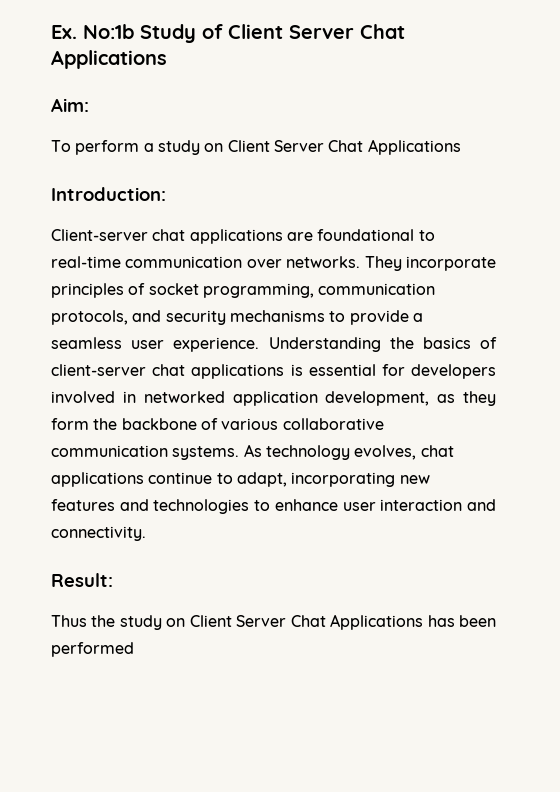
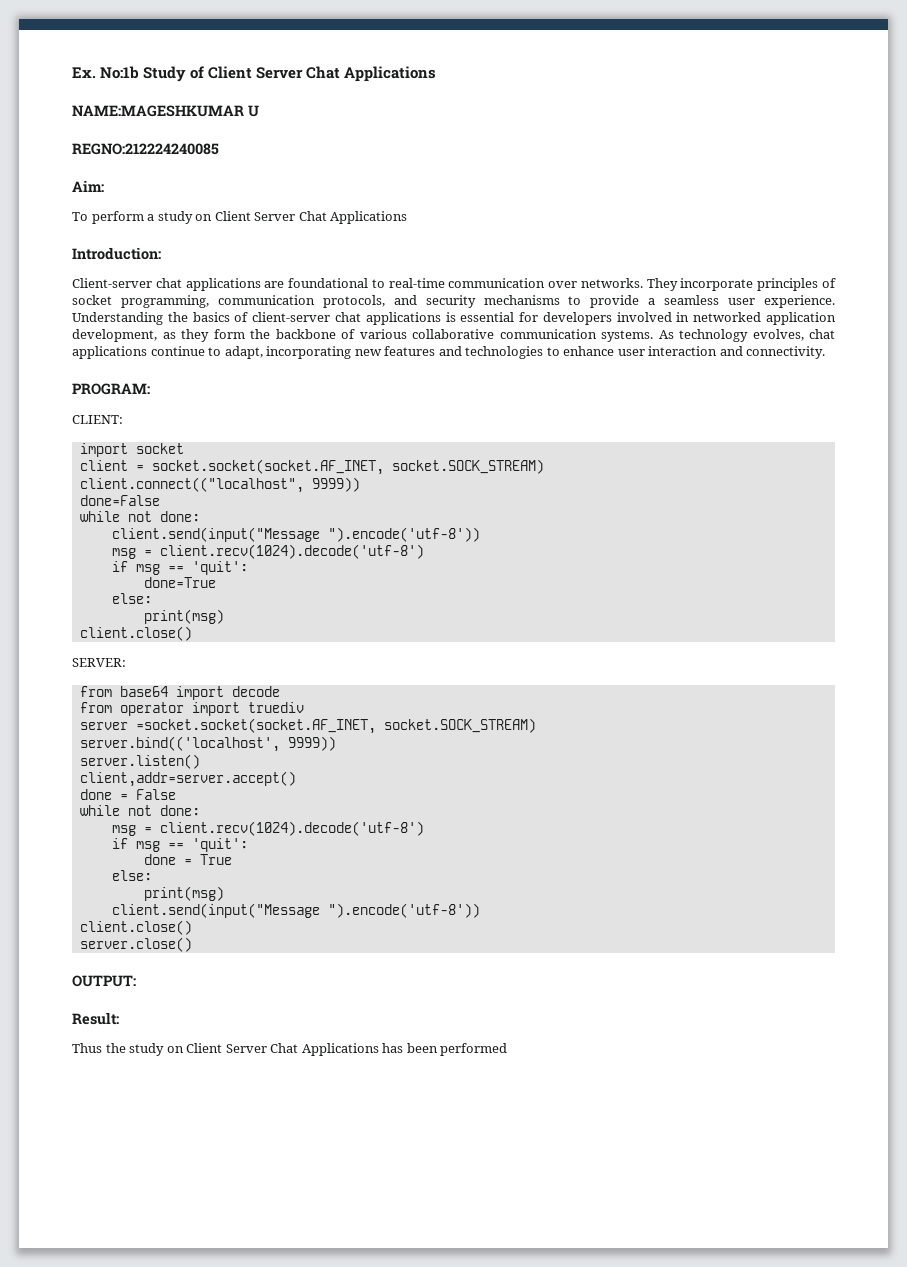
(167, 59) none -> [72,105,259,117] [72,143,219,155] // NAME:MAGESHKUMAR U // REGNO:212224240085
(146, 533) none -> [72,383,150,395] [72,415,123,424] [79,443,184,457] [79,459,544,475] [79,477,360,493] [79,495,160,506] [79,511,200,522] [111,527,480,542] [111,544,424,559] [111,561,248,575] [143,577,216,588] [111,593,152,604] [143,609,224,624] [79,626,192,641] [72,658,126,667] [79,686,280,700] [79,702,304,716] [79,718,536,734] [79,736,336,752] [79,754,200,769] [79,771,296,787] [79,789,176,800] [79,805,200,816] [111,821,424,836] [111,838,248,852] [143,854,232,865] [111,870,152,881] [143,886,224,901] [111,903,480,918] [79,920,192,935] [79,937,192,952] [72,975,136,987] // PROGRAM: // CLIENT: // import socket // client = socket.socket(socket.AF_INET, socket.SOCK_STREAM) // client.connect(("localhost", 9999)) // done=False // while not done: // client.send(input("Message ").encode('utf-8')) // msg = client.recv(1024).decode('utf-8') // if msg == 'quit': // done=True // else: // print(msg) // client.close() // SERVER: // from base64 import decode // from operator import truediv // server =socket.socket(socket.AF_INET, socket.SOCK_STREAM) // server.bind(('localhost', 9999)) // server.listen() // client,addr=server.accept() // done = False // while not done: // msg = client.recv(1024).decode('utf-8') // if msg == 'quit': // done = True // else: // print(msg) // client.send(input("Message ").encode('utf-8')) // client.close() // server.close() // OUTPUT:

